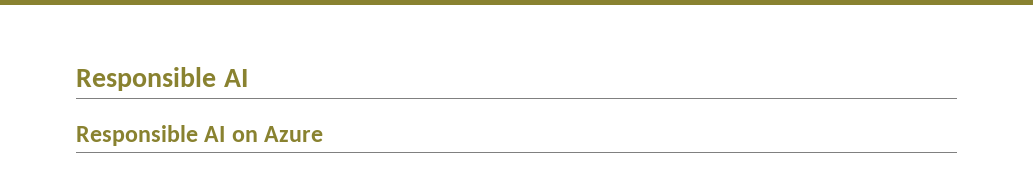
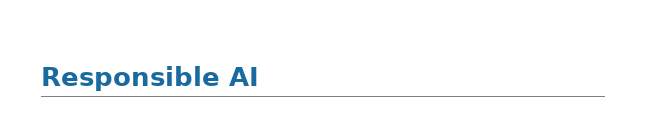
[76,67,248,91] [76,125,324,146] Responsible AI // Responsible AI on Azure -> [41,66,259,91] Responsible AI

